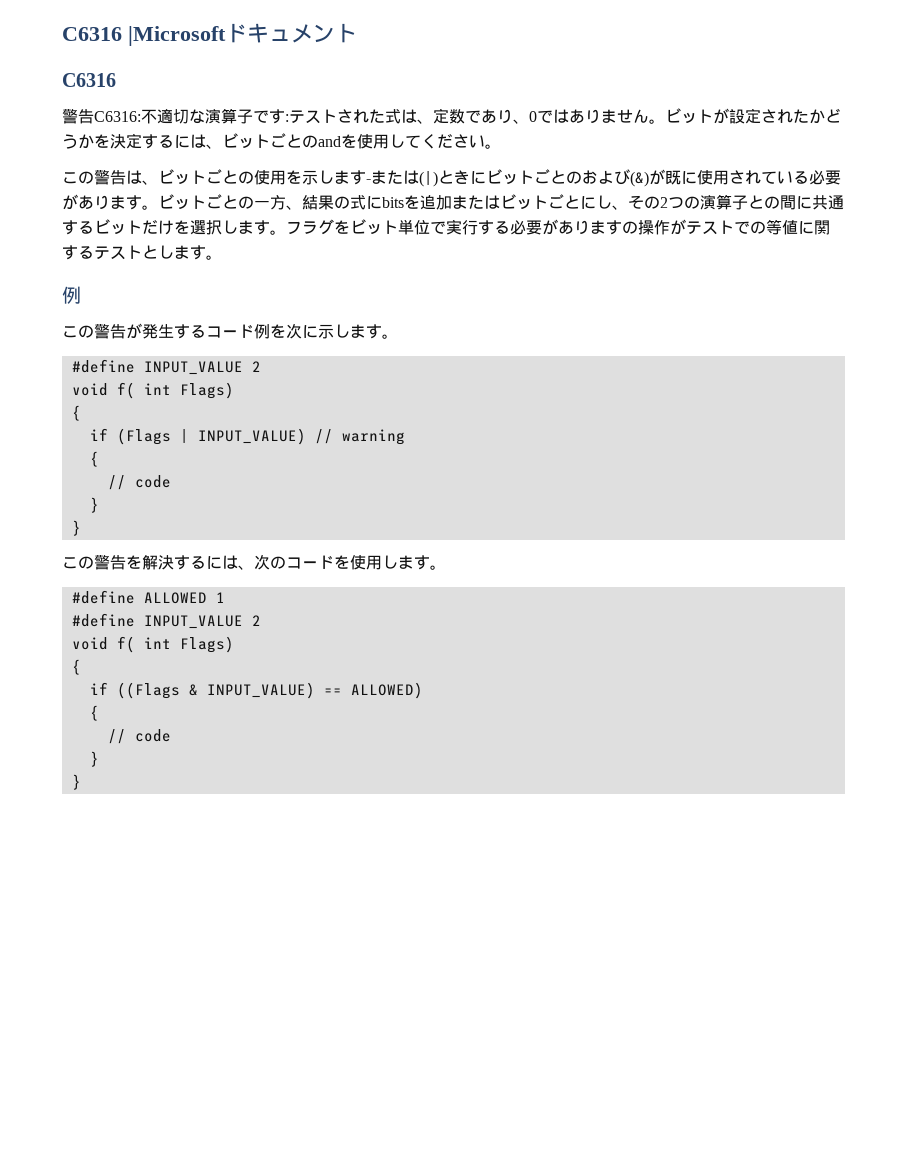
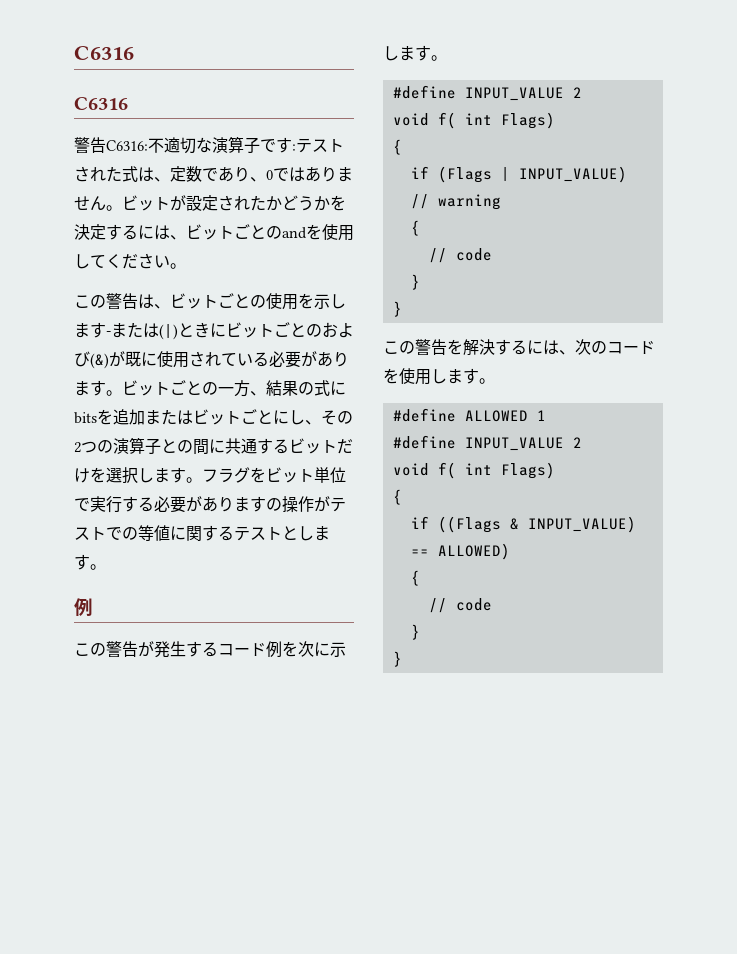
[62,23,357,46] C6316 |Microsoftドキュメント -> [74,46,134,60] C6316

